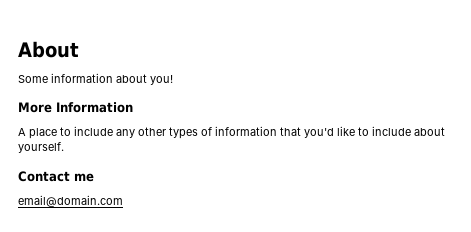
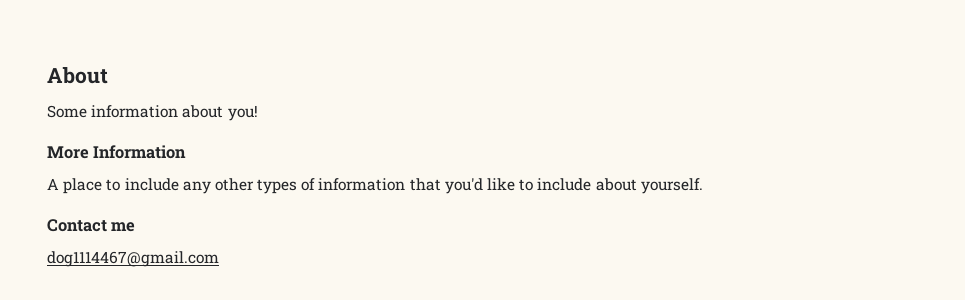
[18,195,123,207] email@domain.com -> [47,251,219,267] dog1114467@gmail.com

